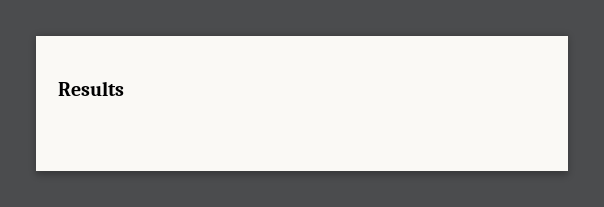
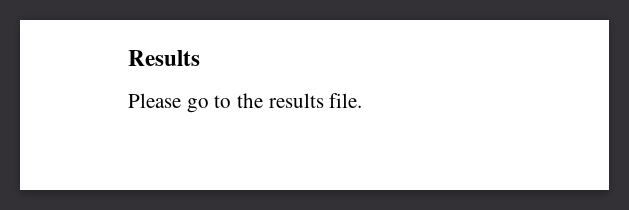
(124, 88) none -> [128,93,363,113] // Please go to the results file.

